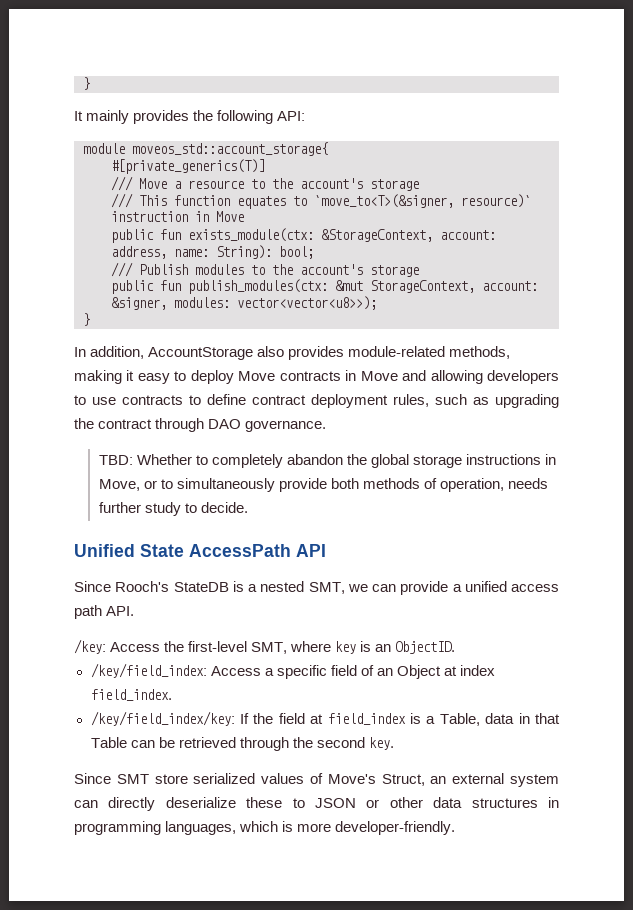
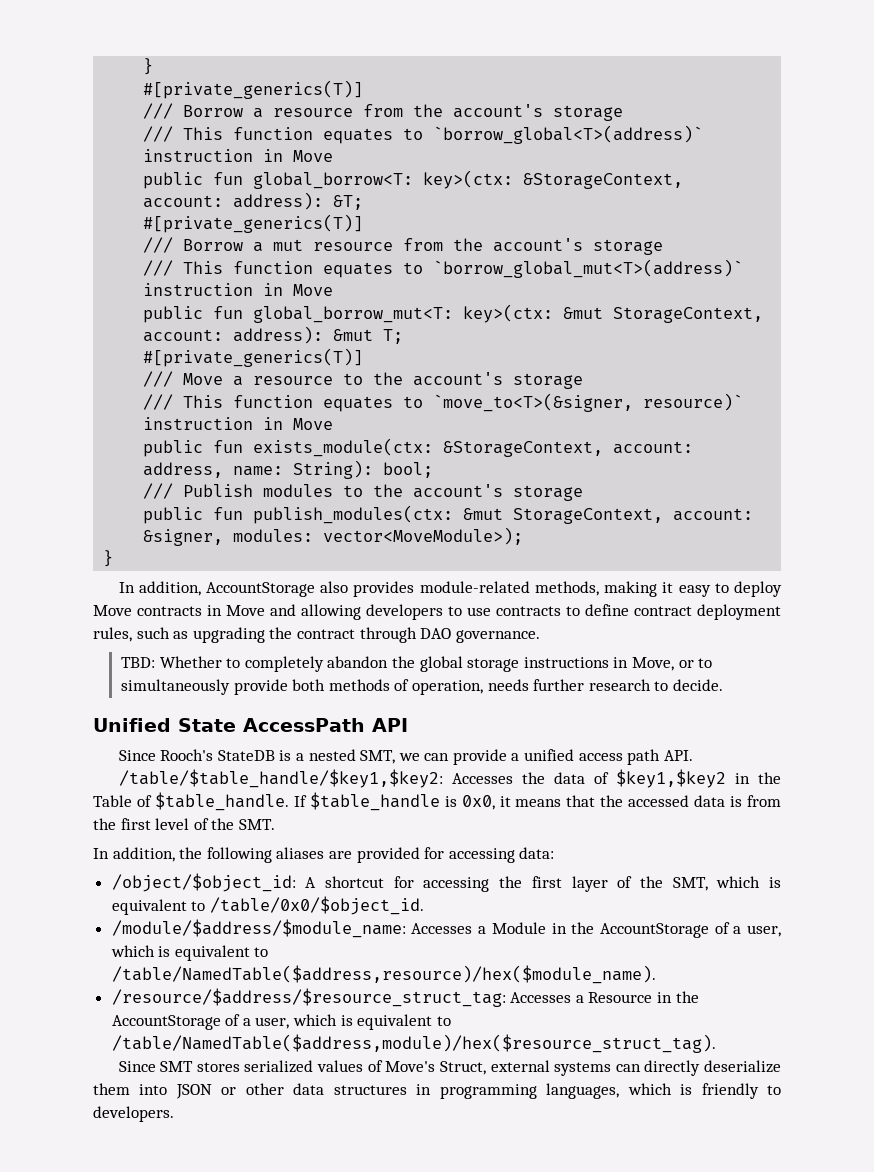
[83,77,90,90] [74,110,306,124] [83,142,328,156] } // It mainly provides the following API: // module moveos_std::account_storage{ -> [143,58,154,75] [143,80,364,99] [143,103,624,121] [143,125,704,144] [143,149,334,162] [143,170,684,189] [143,192,364,210] [143,214,364,233] [143,237,664,255] [143,259,744,278] [143,283,334,296] [143,304,764,323] [143,326,404,344] } // #[private_generics(T)] // /// Borrow a resource from the account's storage // /// This function equates to `borrow_global<T>(address)` instruction in Move // public fun global_borrow<T: key>(ctx: &StorageContext, account: address): &T; // #[private_generics(T)] // /// Borrow a mut resource from the account's storage // /// This function equates to `borrow_global_mut<T>(address)` instruction in Move // public fun global_borrow_mut<T: key>(ctx: &mut StorageContext, account: address): &mut T;
[237,296,377,310] vector<vector<u8>>); -> [323,527,524,545] vector<MoveModule>);
[144,502,181,516] study -> [588,679,651,691] research
[74,639,456,654] [90,663,495,679] [90,689,172,701] [90,711,561,726] [90,737,394,751] /key: Access the first-level SMT, where key is an ObjectID. // /key/field_index: Access a specific field of an Object at index field_index. // /key/field_index/key: If the field at field_index is a Table, data in that Table can be retrieved through the second key. -> [118,769,781,788] [93,792,782,811] [93,818,275,830] [93,847,555,863] [111,873,781,892] [111,896,424,915] [111,919,781,938] [110,945,269,961] [111,965,656,984] [111,988,699,1007] [111,1014,451,1030] [111,1034,716,1053] /table/$table_handle/$key1,$key2: Accesses the data of $key1,$key2 in the Table of $table_handle. If $table_handle is 0x0, it means that the accessed data is from the first level of the SMT. // In addition, the following aliases are provided for accessing data: // /object/$object_id: A shortcut for accessing the first layer of the SMT, which is equivalent to /table/0x0/$object_id. // /module/$address/$module_name: Accesses a Module in the AccountStorage of a user, which is equivalent to /table/NamedTable($address,resource)/hex($module_name). // /resource/$address/$resource_struct_tag: Accesses a Resource in the AccountStorage of a user, which is equivalent to /table/NamedTable($address,module)/hex($resource_struct_tag).
[154,774,188,784] store -> [196,1062,240,1072] stores
[430,773,559,787] an external system -> [490,1060,612,1076] external systems
[246,797,305,808] these to -> [93,1083,168,1095] them into
[297,821,456,835] more developer-friendly. -> [701,1083,781,1099] [93,1106,174,1122] friendly to developers.

